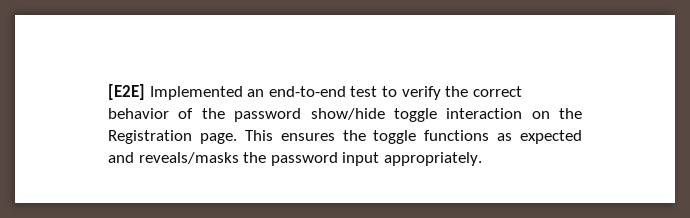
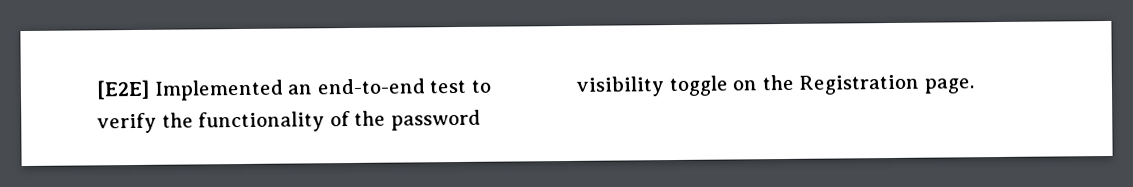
[472,86,522,97] [108,108,169,119] correct behavior -> [198,111,326,133] functionality
[310,108,523,122] show/hide toggle interaction -> [576,75,729,97] visibility toggle
[244,130,582,144] [108,152,482,166] This ensures the toggle functions as expected and reveals/masks the password input appropriately. -> (975, 86) none

